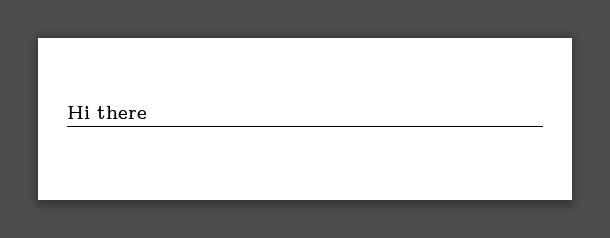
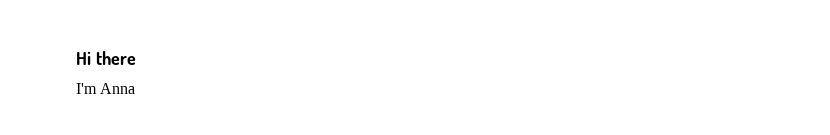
(147, 112) none -> [76,83,136,94] // I'm Anna

